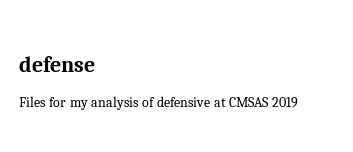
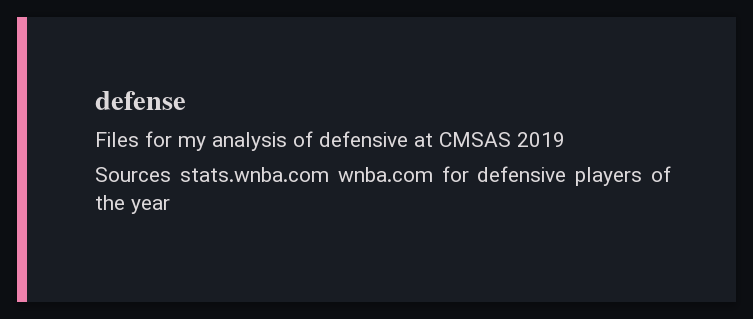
(299, 102) none -> [95,166,671,186] [95,195,170,214] // Sources stats.wnba.com wnba.com for defensive players of the year

